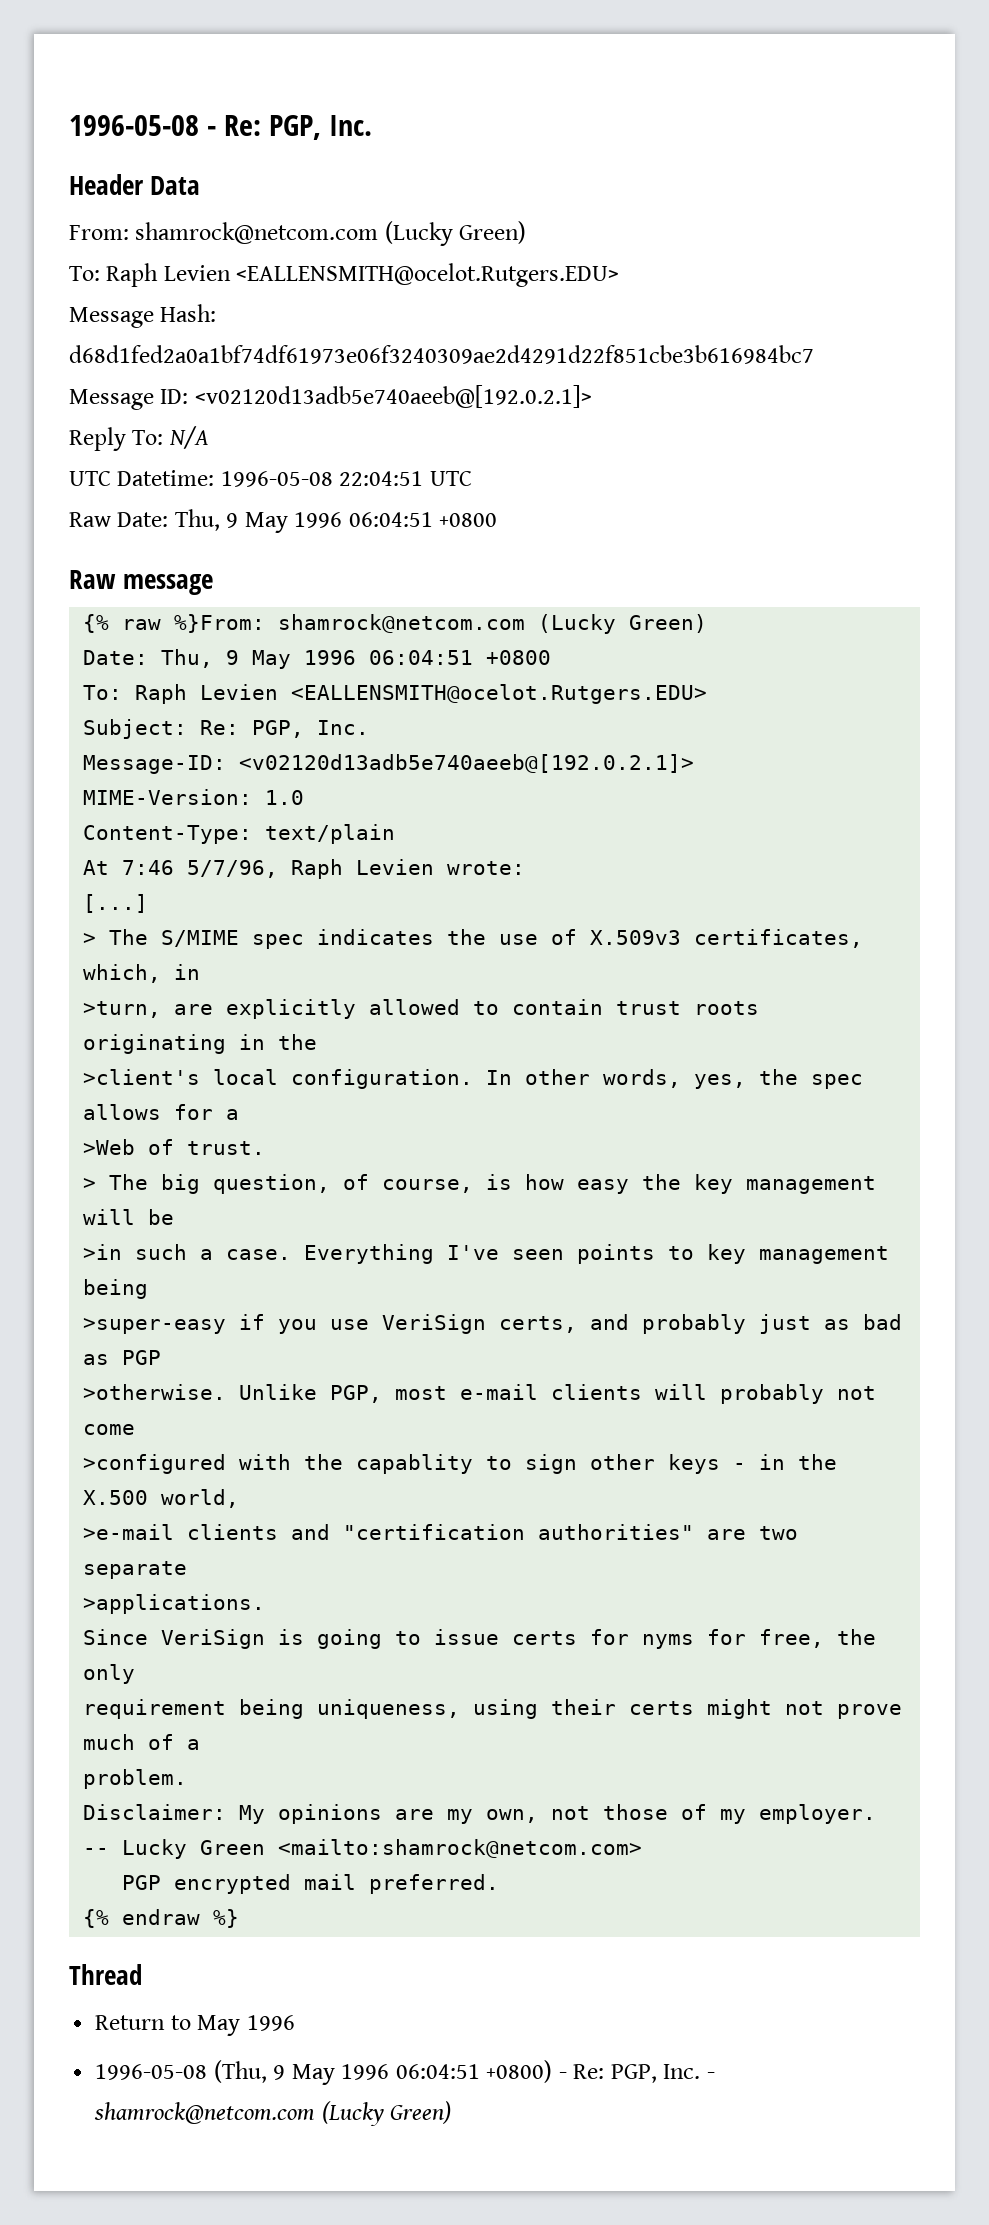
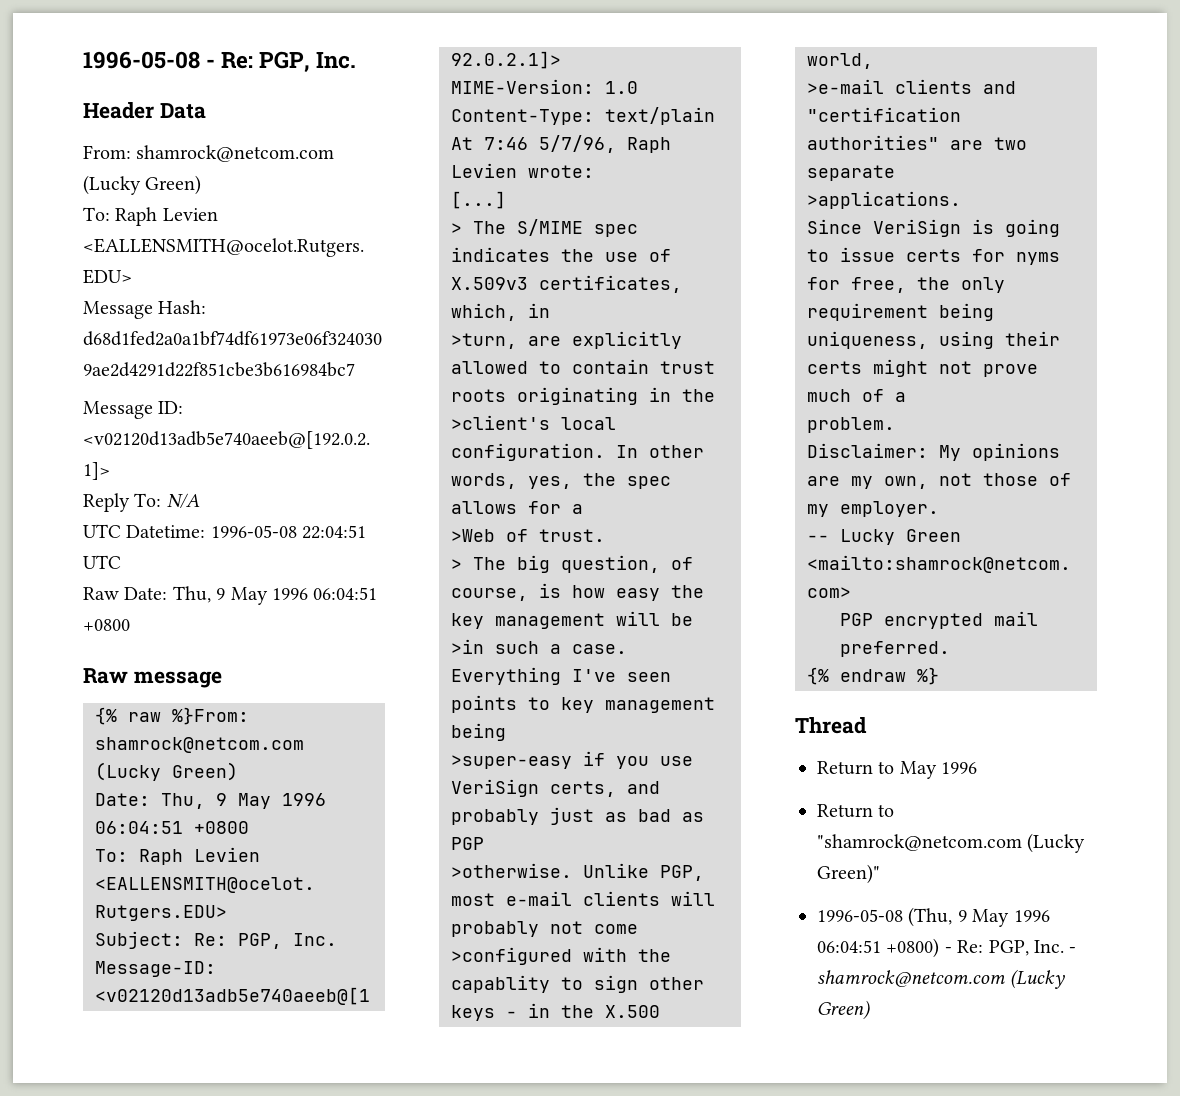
(295, 2023) none -> [817,804,895,818] [817,833,1086,853] [817,864,880,884] // Return to "shamrock@netcom.com (Lucky Green)"

